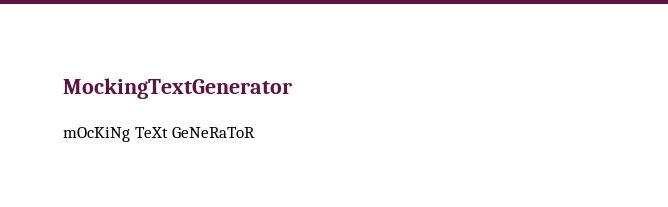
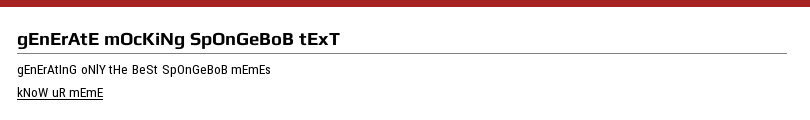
[63,78,292,99] [63,127,256,142] MockingTextGenerator // mOcKiNg TeXt GeNeRaToR -> [17,32,340,50] [17,64,272,77] [17,87,104,97] gEnErAtE mOcKiNg SpOnGeBoB tExT // gEnErAtInG oNlY tHe BeSt SpOnGeBoB mEmEs // kNoW uR mEmE

